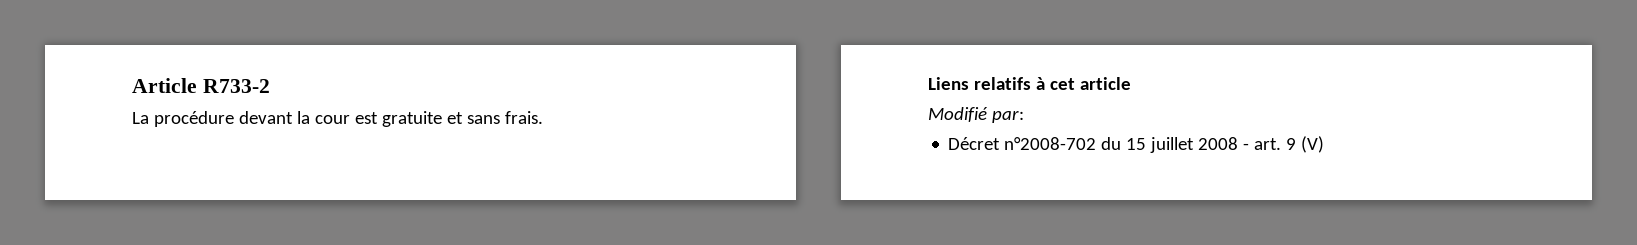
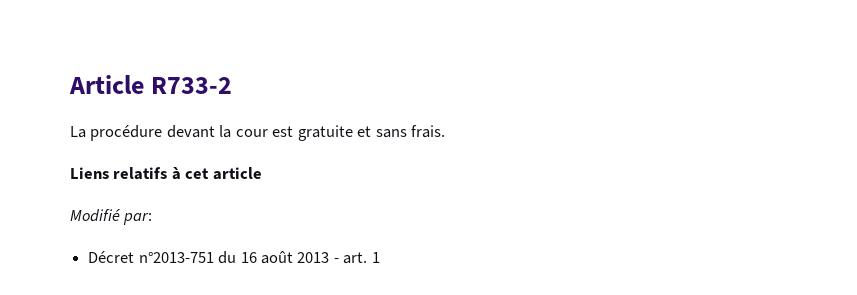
[1004,136,1325,153] n°2008-702 du 15 juillet 2008 - art. 9 (V) -> [138,251,380,264] n°2013-751 du 16 août 2013 - art. 1

